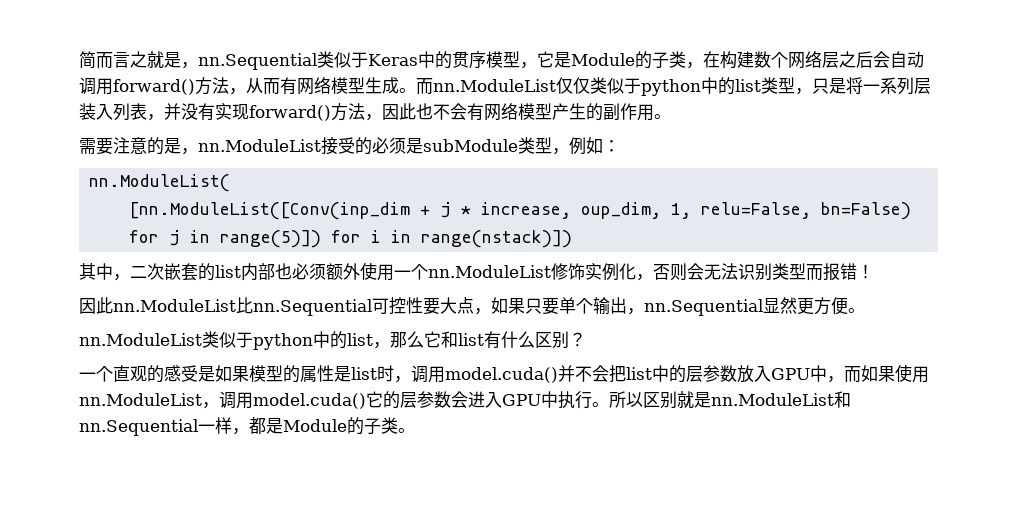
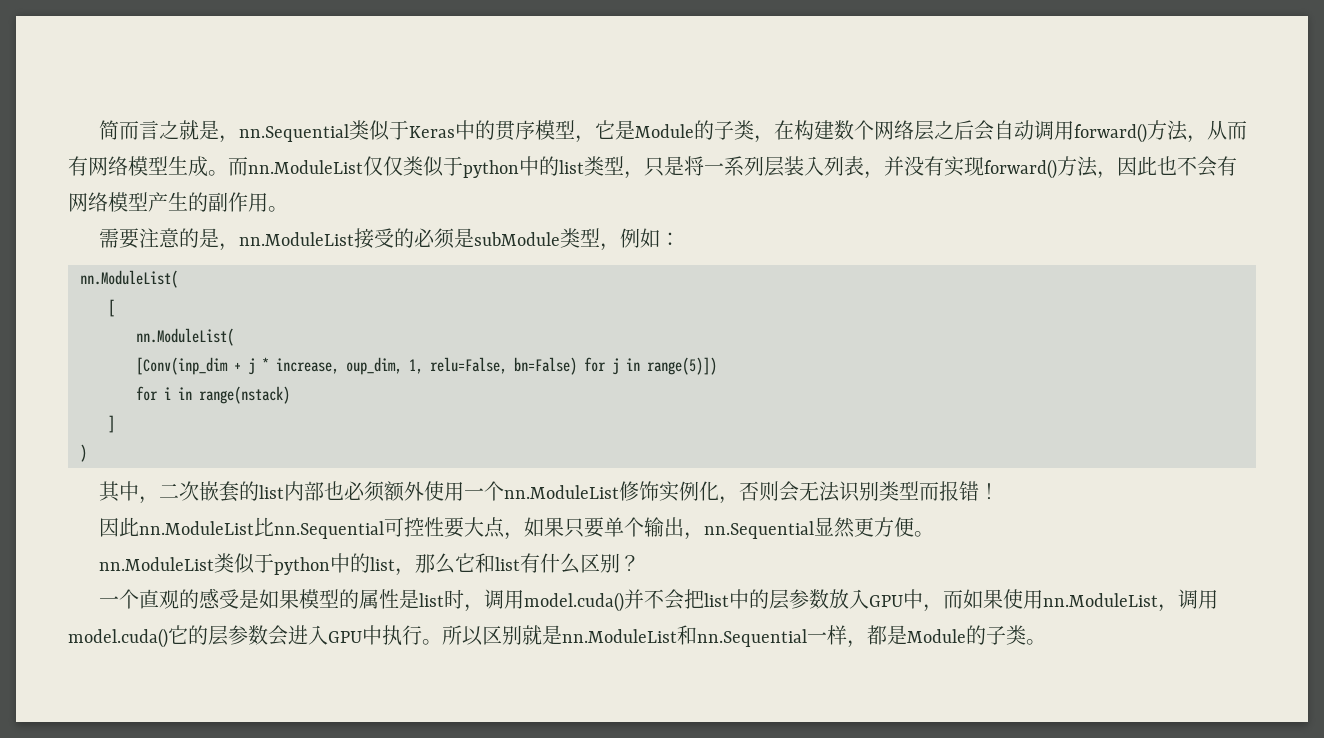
[129,202,411,220] [nn.ModuleList([Conv(inp_dim -> [108,299,115,317] [136,328,234,346] [136,357,228,375] [ // nn.ModuleList( // [Conv(inp_dim
(322, 239) none -> (717, 366) //
[421,230,573,248] range(nstack)]) -> [199,386,290,404] [108,415,115,433] [80,444,87,462] range(nstack) // ] // )

